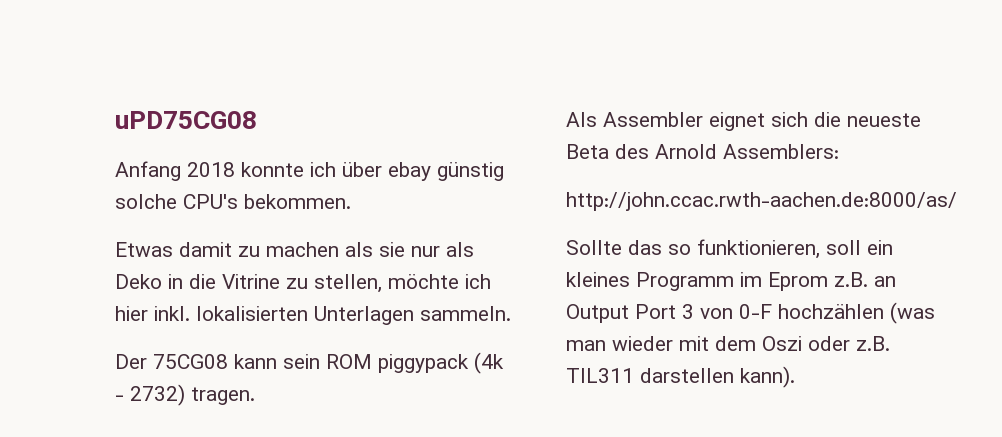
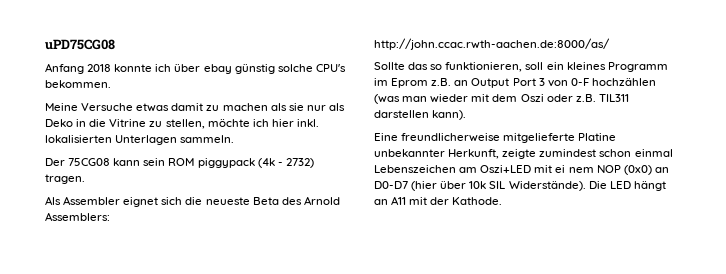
[115,242,173,257] Etwas -> [45,103,170,112] Meine Versuche etwas
(795, 377) none -> [374,133,617,143] [374,149,673,159] [374,165,669,175] [374,181,666,191] [374,196,503,205] // Eine freundlicherweise mitgelieferte Platine unbekannter Herkunft, zeigte zumindest schon einmal Lebenszeichen am Oszi+LED mit ei nem NOP (0x0) an D0-D7 (hier über 10k SIL Widerstände). Die LED hängt an A11 mit der Kathode.

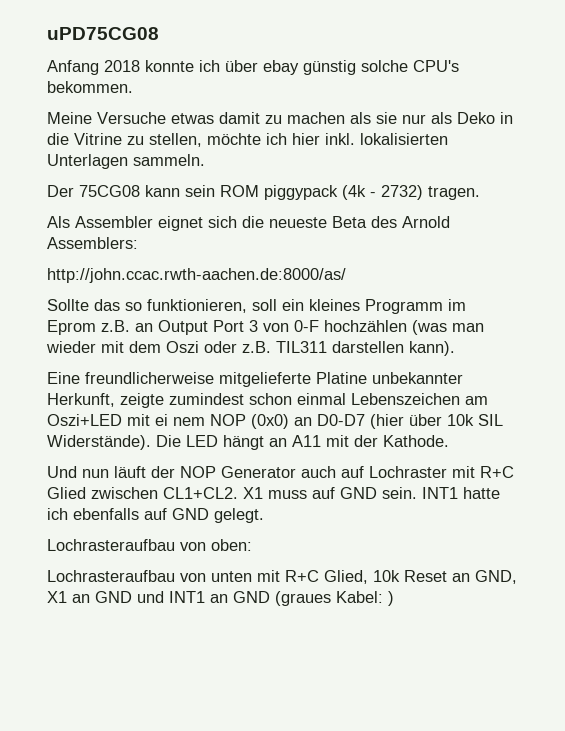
(503, 201) none -> [47,466,514,478] [47,487,500,499] [47,508,264,523] [47,539,252,551] [47,570,517,584] [47,591,394,606] // Und nun läuft der NOP Generator auch auf Lochraster mit R+C Glied zwischen CL1+CL2. X1 muss auf GND sein. INT1 hatte ich ebenfalls auf GND gelegt. // Lochrasteraufbau von oben: // Lochrasteraufbau von unten mit R+C Glied, 10k Reset an GND, X1 an GND und INT1 an GND (graues Kabel: )

